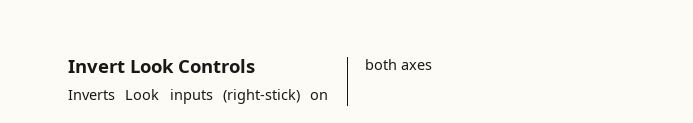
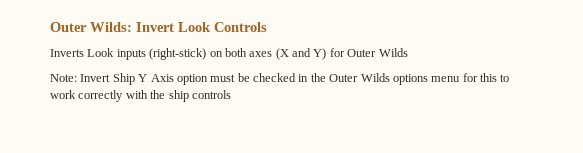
(68, 66) none -> [50,22,132,32] Outer Wilds:
(432, 66) none -> [275,48,408,60] [50,73,510,85] [50,90,231,102] (X and Y) for Outer Wilds // Note: Invert Ship Y Axis option must be checked in the Outer Wilds options menu for this to work correctly with the ship controls

